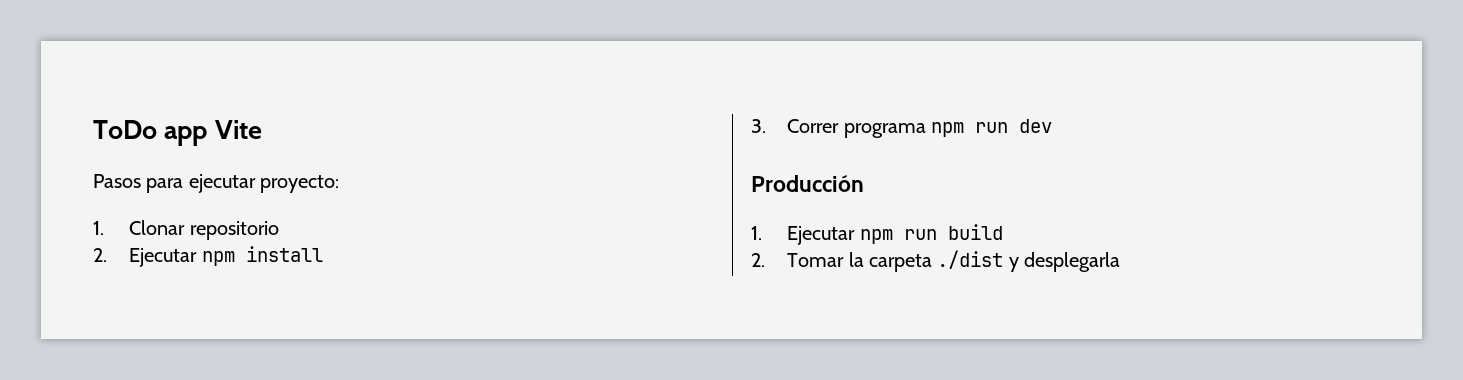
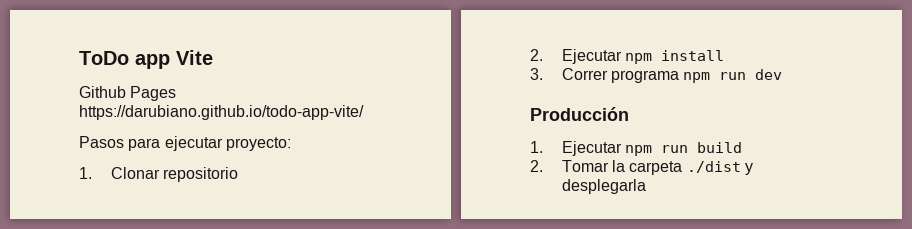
(262, 129) none -> [79,86,177,101] [79,105,364,120] // Github Pages https://darubiano.github.io/todo-app-vite/

